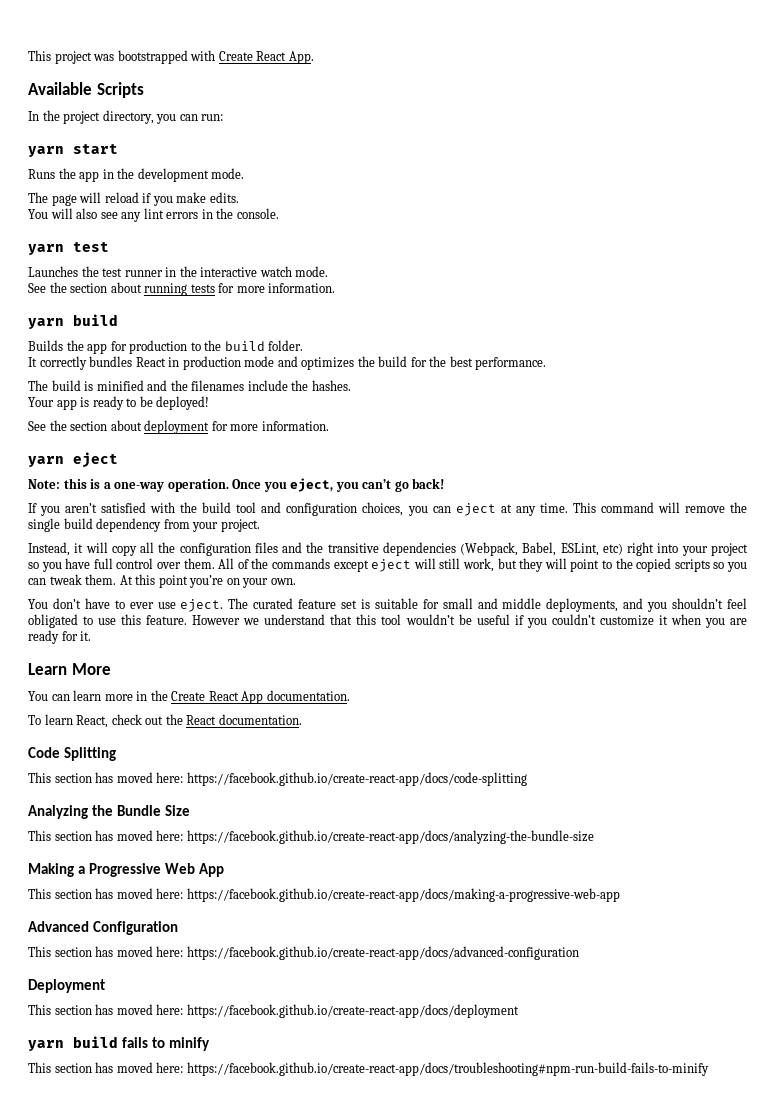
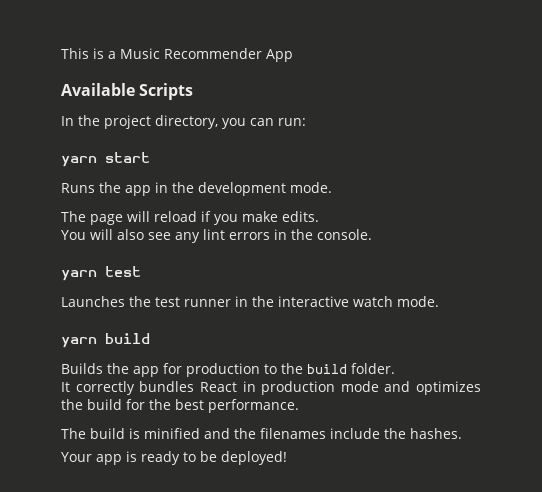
[28,50,314,64] This project was bootstrapped with Create React App. -> [61,48,293,62] This is a Music Recommender App
[28,282,336,296] // See the section about running tests for more information. -> (439, 301) none
[28,420,329,434] [28,452,118,468] [28,478,445,492] [28,502,747,516] [28,518,260,532] [28,542,749,556] [28,558,748,572] [28,574,296,588] [28,598,748,612] [28,614,747,628] [28,630,92,644] [28,663,111,675] [28,690,350,704] [28,714,302,728] [28,747,117,761] [28,772,527,786] [28,805,191,819] [28,830,594,844] [28,863,225,877] [28,888,620,902] [28,921,179,935] [28,946,579,960] [28,979,105,993] [28,1004,519,1018] [28,1036,211,1051] [28,1062,709,1076] // See the section about deployment for more information. // yarn eject // Note: this is a one-way operation. Once you eject, you can’t go back! // If you aren’t satisfied with the build tool and configuration choices, you can eject at any time. This command will remove the single build dependency from your project. // Instead, it will copy all the configuration files and the transitive dependencies (Webpack, Babel, ESLint, etc) right into your project so you have full control over them. All of the commands except eject will still work, but they will point to the copied scripts so you can tweak them. At this point you’re on your own. // You don’t have to ever use eject. The curated feature set is suitable for small and middle deployments, and you shouldn’t feel obligated to use this feature. However we understand that this tool wouldn’t be useful if you couldn’t customize it when you are ready for it. // Learn More // You can learn more in the Create React App documentation. // To learn React, check out the React documentation. // Code Splitting // This section has moved here: https://facebook.github.io/create-react-app/docs/code-splitting // Analyzing the Bundle Size // This section has moved here: https://facebook.github.io/create-react-app/docs/analyzing-the-bundle-size // Making a Progressive Web App // This section has moved here: https://facebook.github.io/create-react-app/docs/making-a-progressive-web-app // Advanced Configuration // This section has moved here: https://facebook.github.io/create-react-app/docs/advanced-configuration // Deployment // This section has moved here: https://facebook.github.io/create-react-app/docs/deployment // yarn build fails to minify // This section has moved here: https://facebook.github.io/create-react-app/docs/troubleshooting#npm-run-build-fails-to-minify -> (287, 458) none

